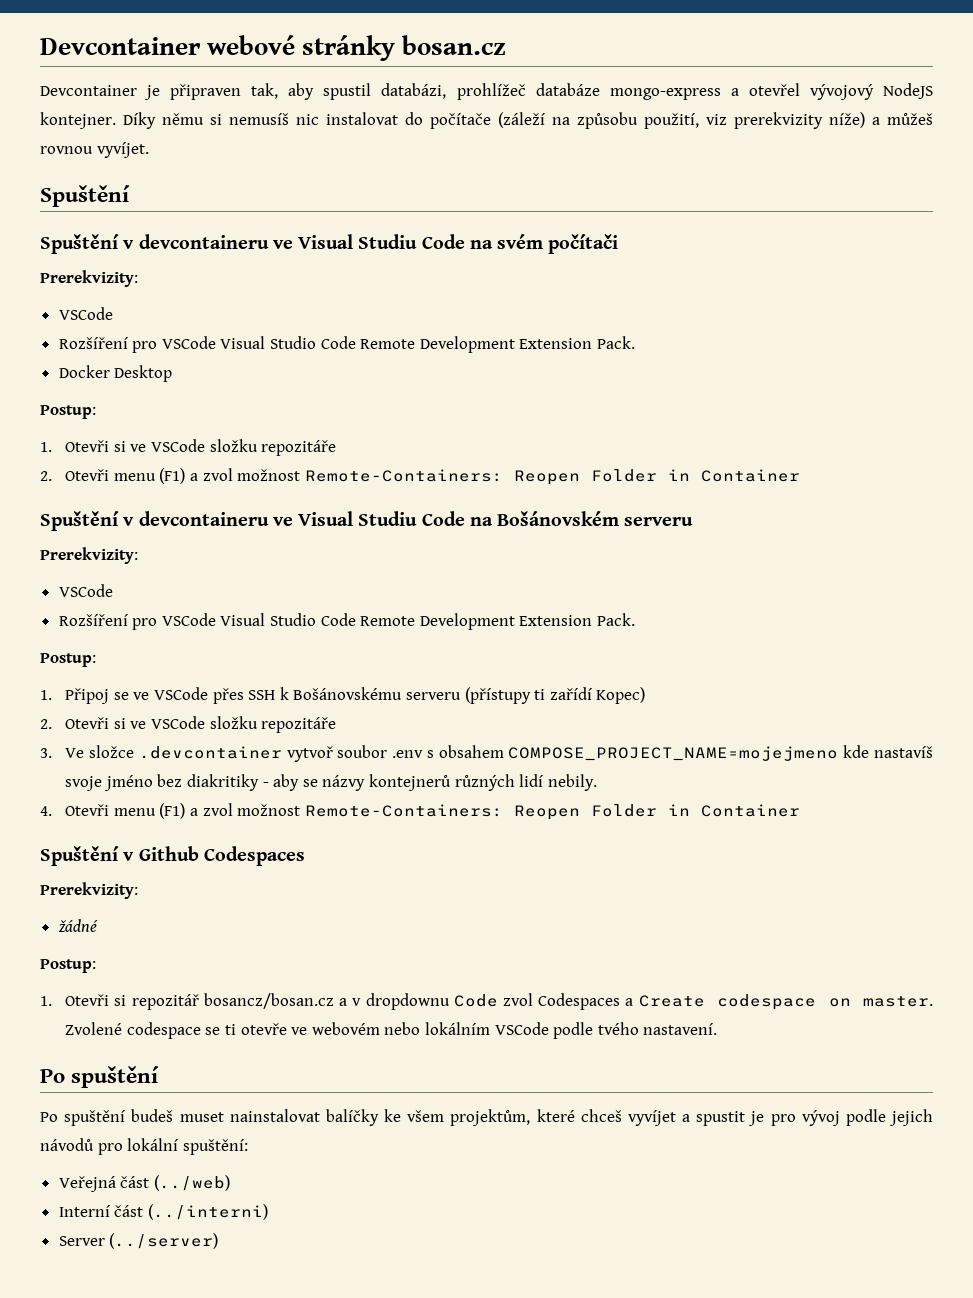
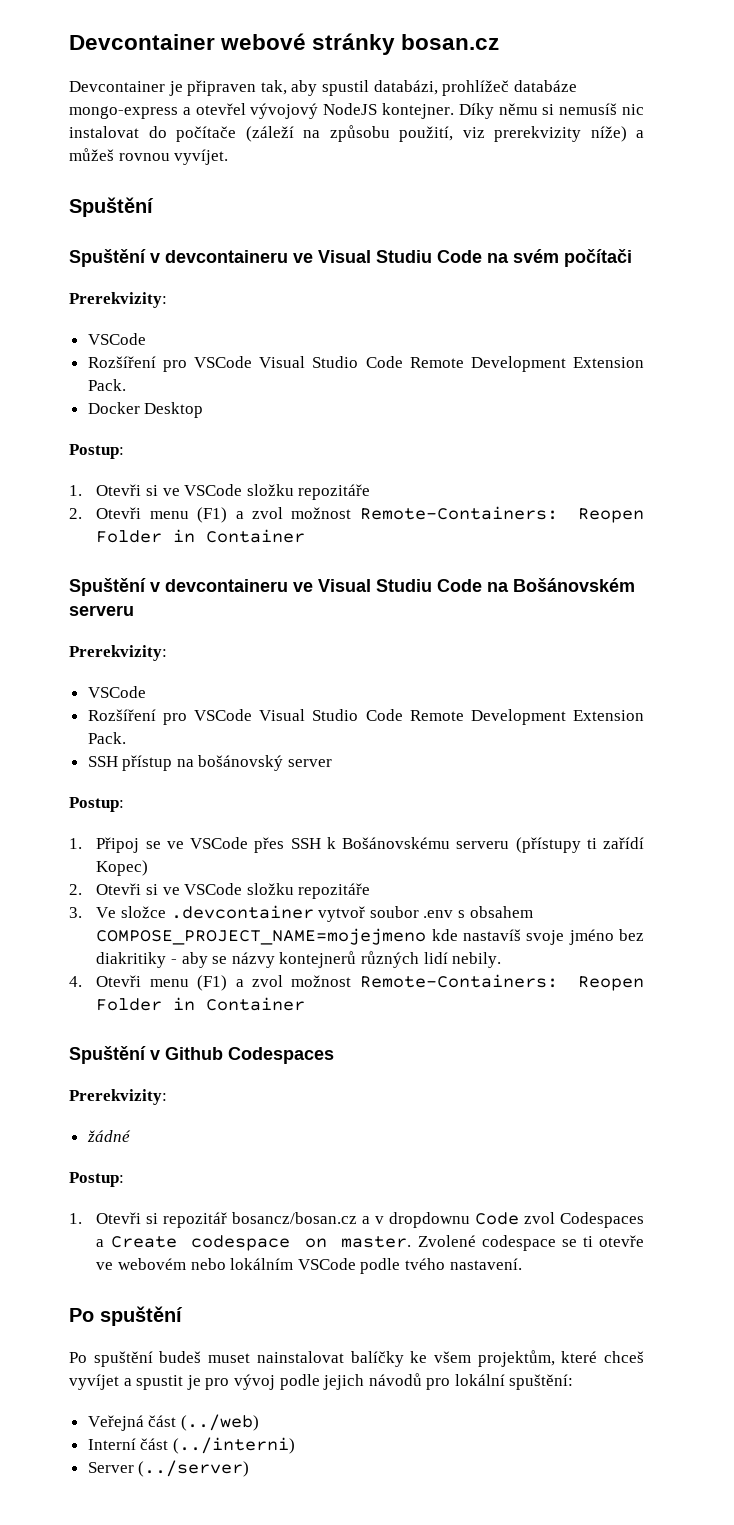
(636, 619) none -> [87,755,333,771] // SSH přístup na bošánovský server

